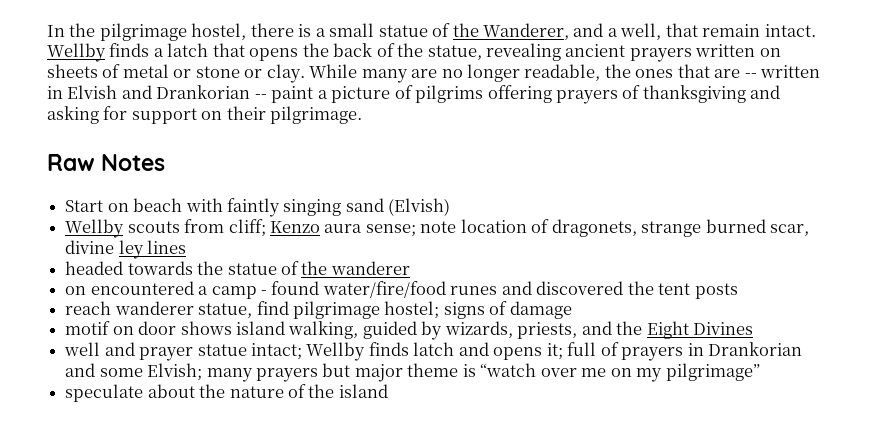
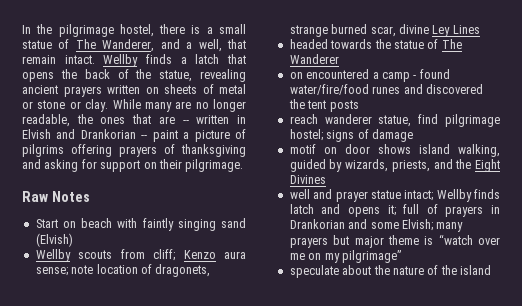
[452,23,479,37] the -> [75,39,96,49] The
[118,240,187,259] ley lines -> [432,25,480,37] Ley Lines
[301,261,410,275] the wanderer -> [441,39,462,49] [289,54,339,64] The Wanderer

